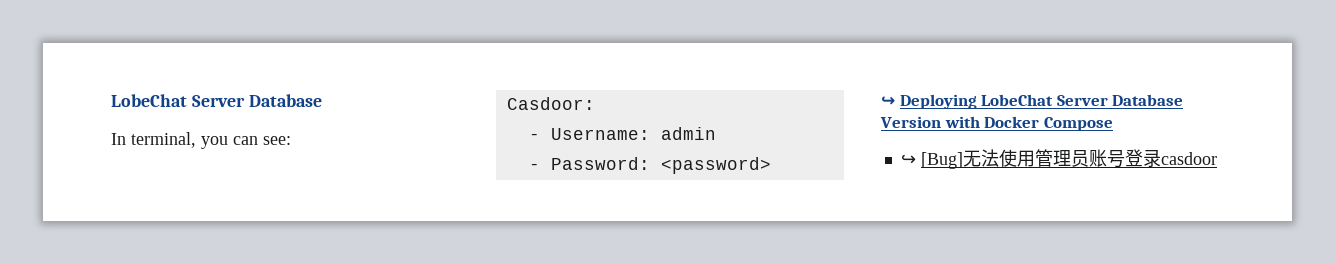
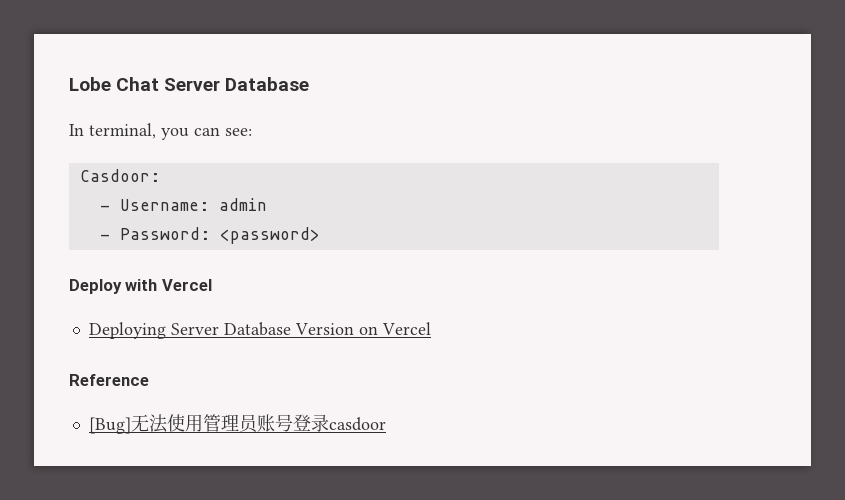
[111,94,187,107] LobeChat -> [69,77,160,91] Lobe Chat
[881,94,1184,109] [880,116,1113,131] [900,154,916,165] ↪ Deploying LobeChat Server Database Version with Docker Compose // ↪ -> [69,279,212,294] [88,322,431,339] [69,374,149,386] Deploy with Vercel // Deploying Server Database Version on Vercel // Reference //

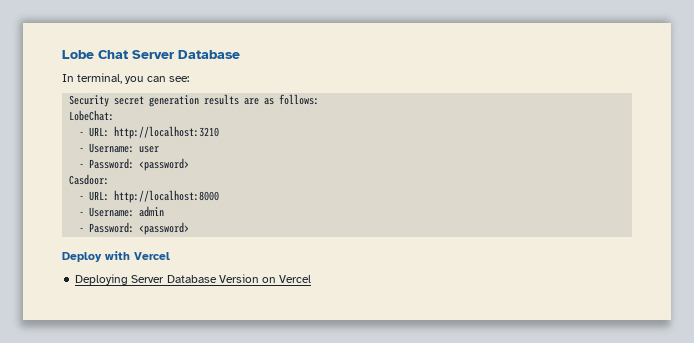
[79,169,160,182] Casdoor: -> [69,94,320,107] [69,110,115,121] [79,126,220,139] [79,143,160,153] [79,158,190,171] [69,174,110,185] [79,190,220,203] Security secret generation results are as follows: // LobeChat: // - URL: http://localhost:3210 // - Username: user // - Password: <password> // Casdoor: // - URL: http://localhost:8000
[69,374,149,386] [88,414,386,434] // Reference // [Bug]无法使用管理员账号登录casdoor -> (312, 279) none

